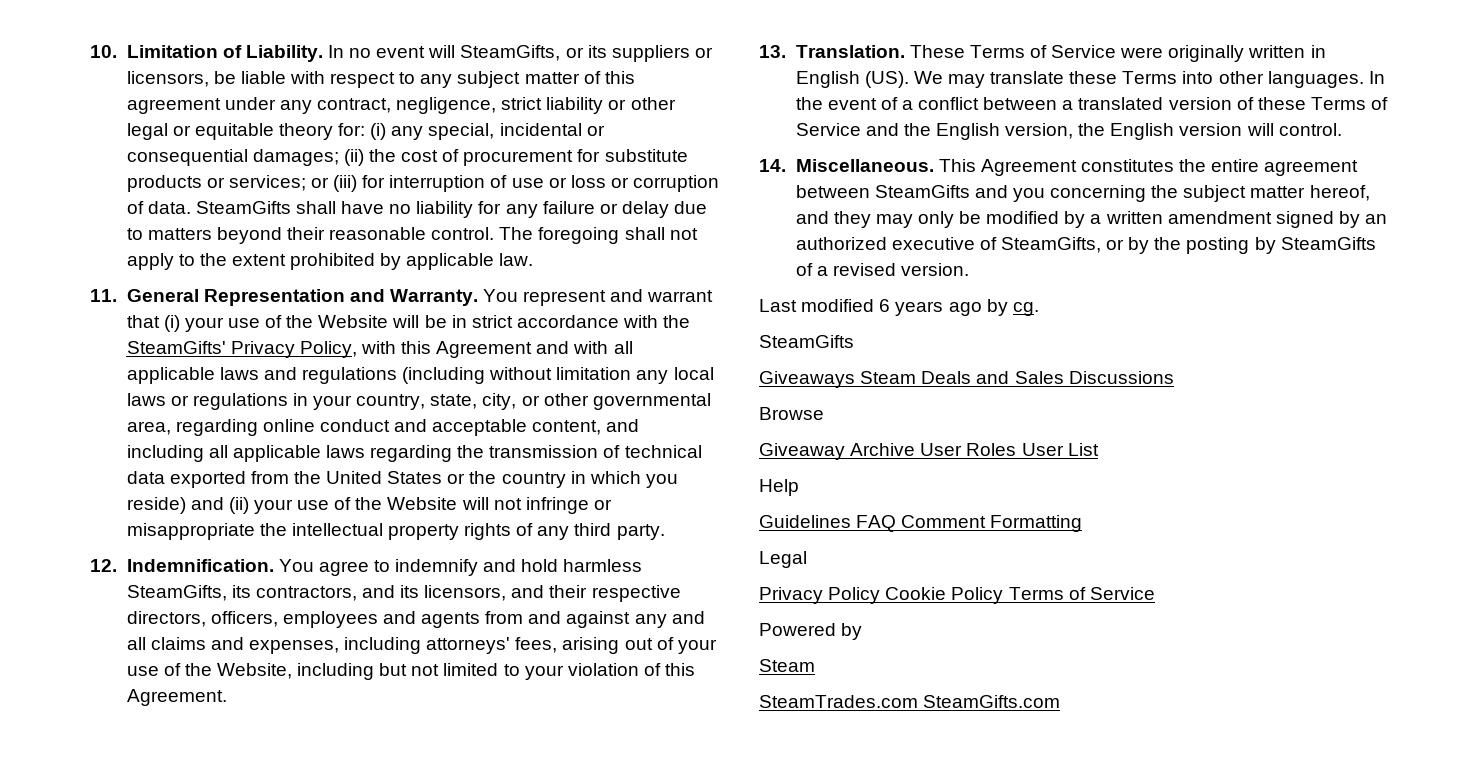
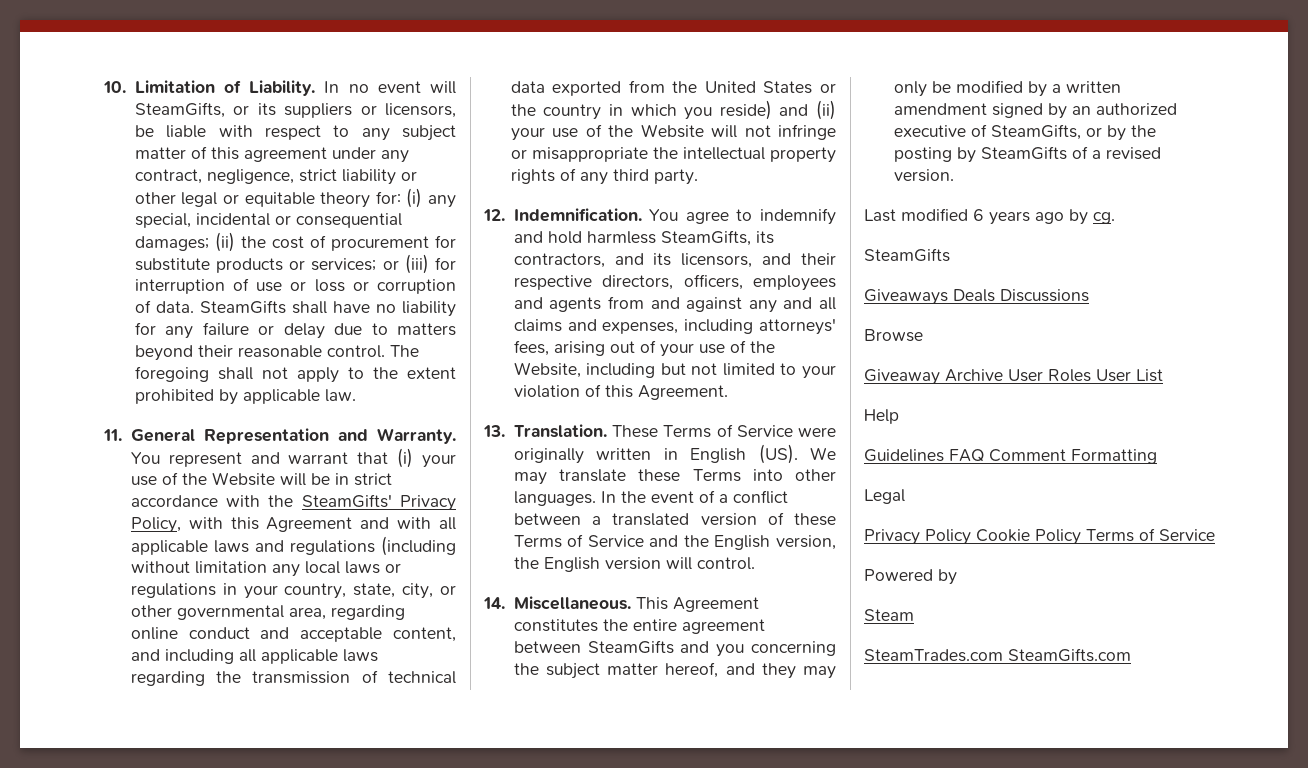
[860,371,1064,384] Steam Deals and Sales -> [953,289,995,302] Deals

